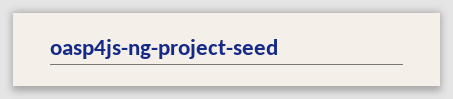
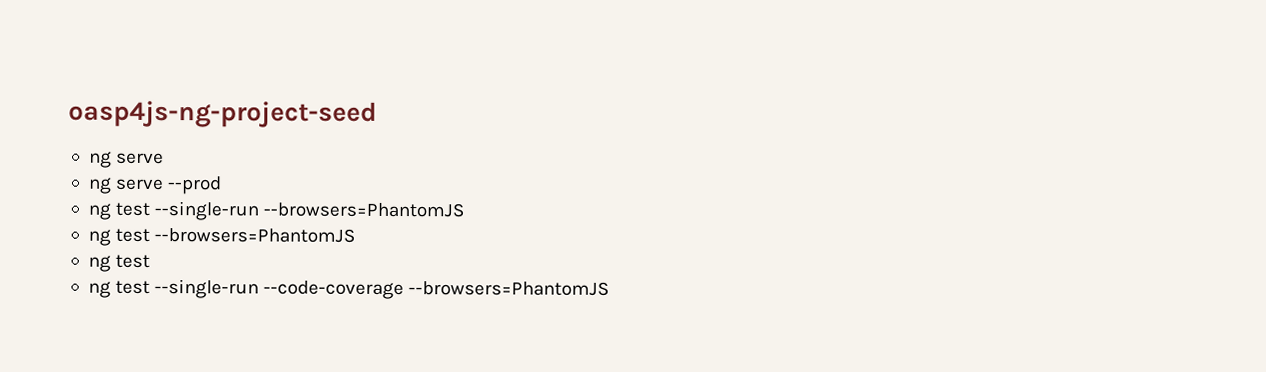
(278, 49) none -> [88,151,165,168] [87,176,223,195] [87,200,465,221] [87,227,356,246] [87,254,151,272] [87,278,610,300] // ng serve // ng serve --prod // ng test --single-run --browsers=PhantomJS // ng test --browsers=PhantomJS // ng test // ng test --single-run --code-coverage --browsers=PhantomJS

